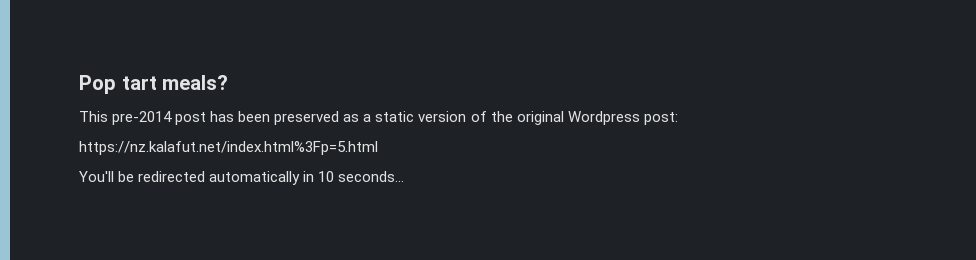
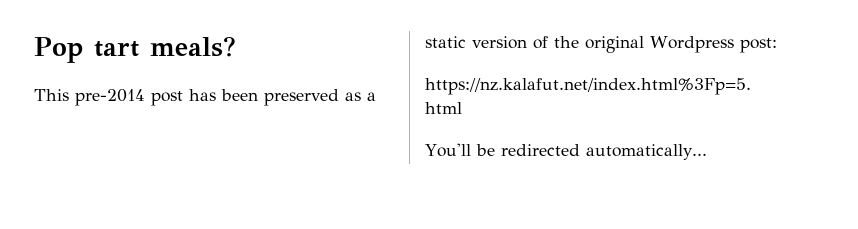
[209,171,405,185] automatically in 10 seconds... -> [585,144,707,160] automatically...

